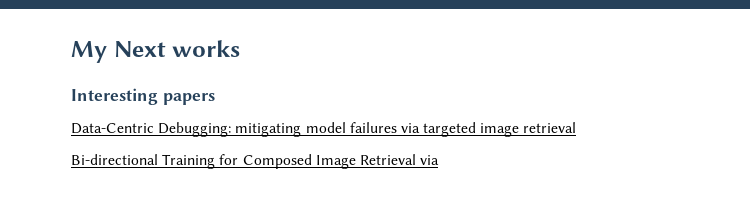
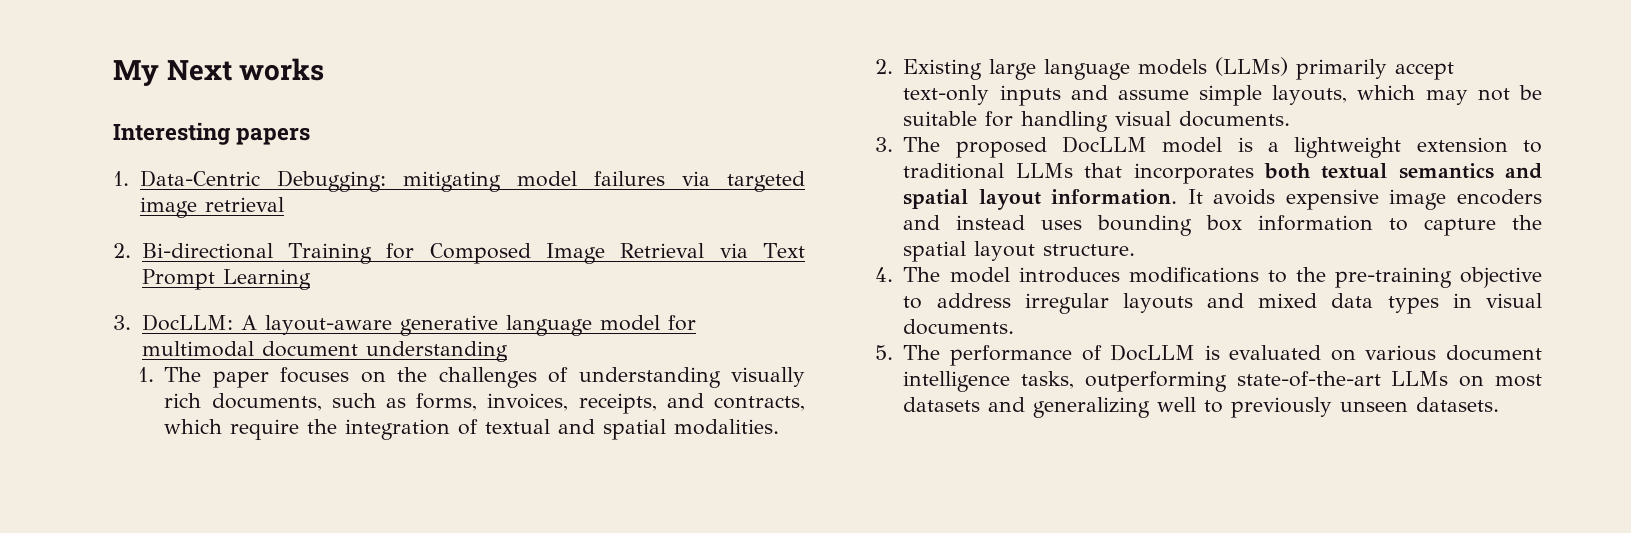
(215, 99) none -> [113,171,129,186] 1.
(577, 127) none -> [113,243,131,258] 2.
(440, 160) none -> [763,243,806,258] [141,269,311,290] [113,314,696,336] [141,341,508,362] [137,367,806,388] [164,393,805,414] [164,419,780,440] [874,57,1455,80] [903,85,1542,106] [903,111,1291,132] [874,136,1542,158] [903,163,1542,184] [903,189,1542,210] [903,215,1542,236] [903,241,1136,262] [874,267,1542,288] [903,293,1542,314] [903,319,1015,335] [874,344,1542,366] [903,371,1542,392] [903,397,1500,418] Text Prompt Learning // 3. DocLLM: A layout-aware generative language model for multimodal document understanding // 1. The paper focuses on the challenges of understanding visually rich documents, such as forms, invoices, receipts, and contracts, which require the integration of textual and spatial modalities. // 2. Existing large language models (LLMs) primarily accept text-only inputs and assume simple layouts, which may not be suitable for handling visual documents. // 3. The proposed DocLLM model is a lightweight extension to traditional LLMs that incorporates both textual semantics and spatial layout information. It avoids expensive image encoders and instead uses bounding box information to capture the spatial layout structure. // 4. The model introduces modifications to the pre-training objective to address irregular layouts and mixed data types in visual documents. // 5. The performance of DocLLM is evaluated on various document intelligence tasks, outperforming state-of-the-art LLMs on most datasets and generalizing well to previously unseen datasets.

